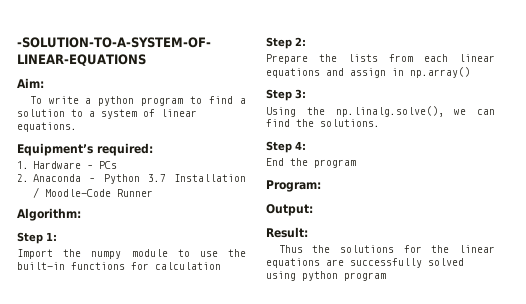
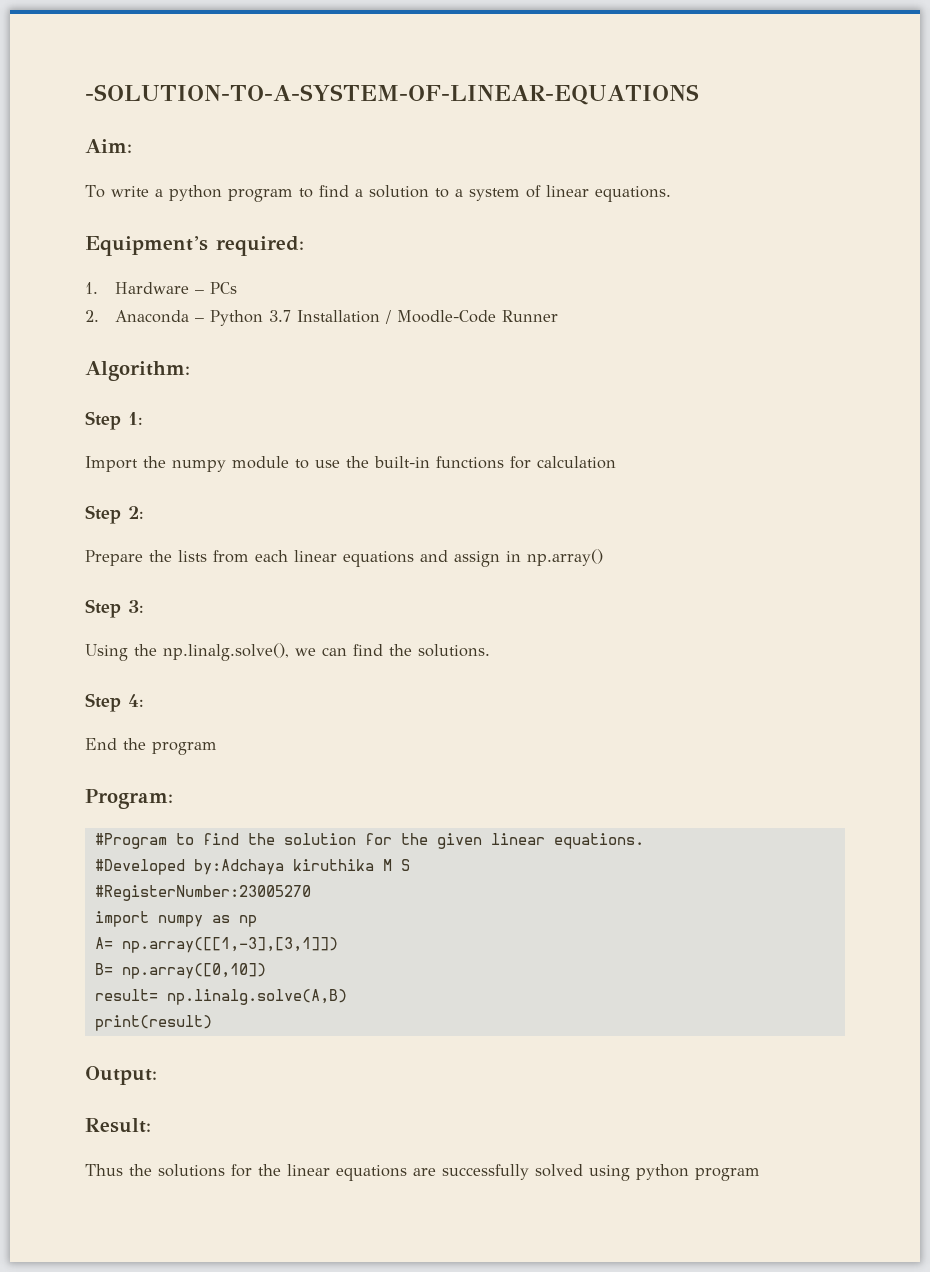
(321, 186) none -> [94,833,644,849] [94,859,410,875] [94,885,311,901] [94,911,257,927] [94,937,338,953] [94,963,266,979] [94,989,347,1005] [94,1015,212,1031] // #Program to find the solution for the given linear equations. // #Developed by:Adchaya kiruthika M S // #RegisterNumber:23005270 // import numpy as np // A= np.array([[1,-3],[3,1]]) // B= np.array([0,10]) // result= np.linalg.solve(A,B) // print(result)

